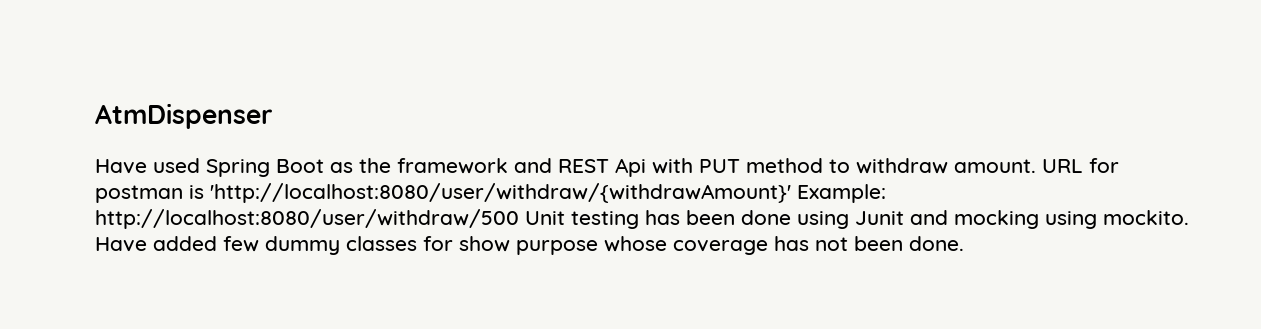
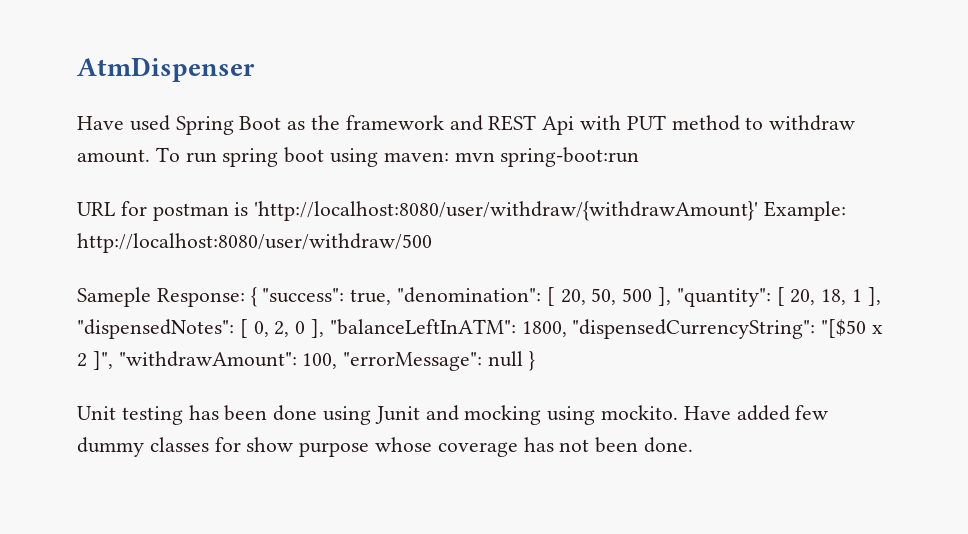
(1036, 166) none -> [155,147,640,167] To run spring boot using maven: mvn spring-boot:run //
(519, 219) none -> [77,287,881,307] [77,319,884,339] [77,351,535,371] // Sameple Response: { "success": true, "denomination": [ 20, 50, 500 ], "quantity": [ 20, 18, 1 ], "dispensedNotes": [ 0, 2, 0 ], "balanceLeftInATM": 1800, "dispensedCurrencyString": "[$50 x 2 ]", "withdrawAmount": 100, "errorMessage": null } //

